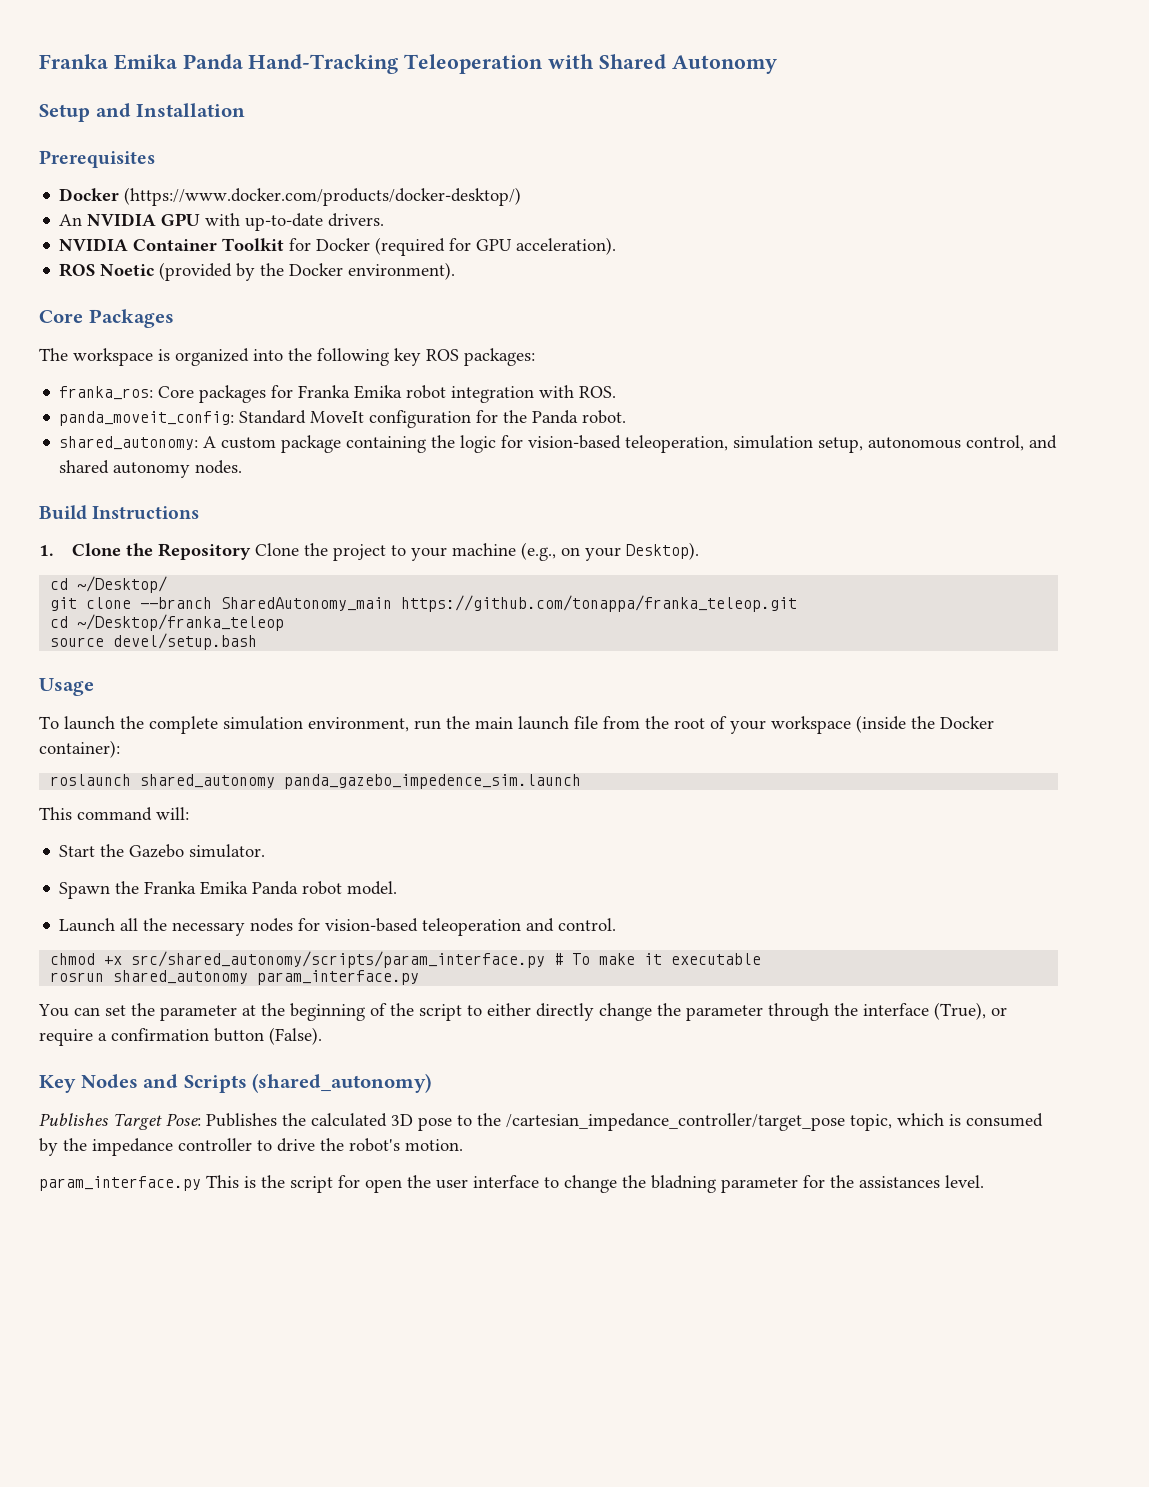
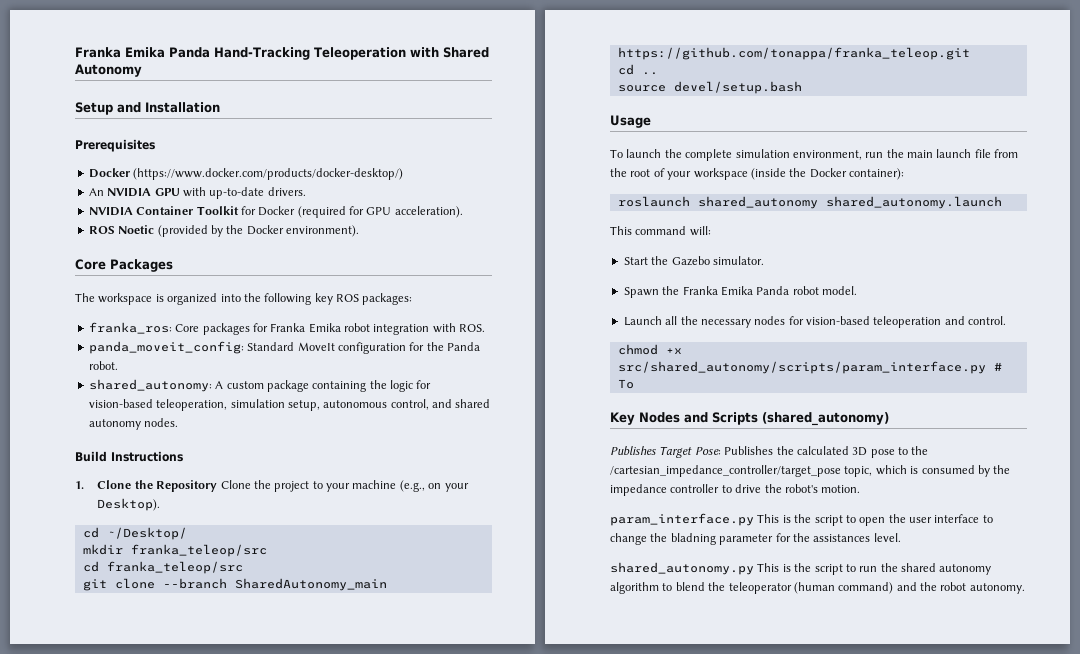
(168, 584) none -> [82,544,267,557] [82,561,243,574] // mkdir franka_teleop/src // cd franka_teleop/src
[77,614,285,631] ~/Desktop/franka_teleop -> [641,72,658,75] ..
[284,774,582,789] panda_gazebo_impedence_sim.launch -> [825,196,1002,209] shared_autonomy.launch
[599,953,762,965] [50,970,420,985] [38,1002,1007,1021] [39,1027,322,1046] make it executable // rosrun shared_autonomy param_interface.py // You can set the parameter at the beginning of the script to either directly change the parameter through the interface (True), or require a confirmation button (False). -> (634, 384) none
[338,1175,360,1188] for -> [845,515,856,523] to
(984, 1181) none -> [610,562,992,575] [610,582,1025,594] // shared_autonomy.py This is the script to run the shared autonomy algorithm to blend the teleoperator (human command) and the robot autonomy.

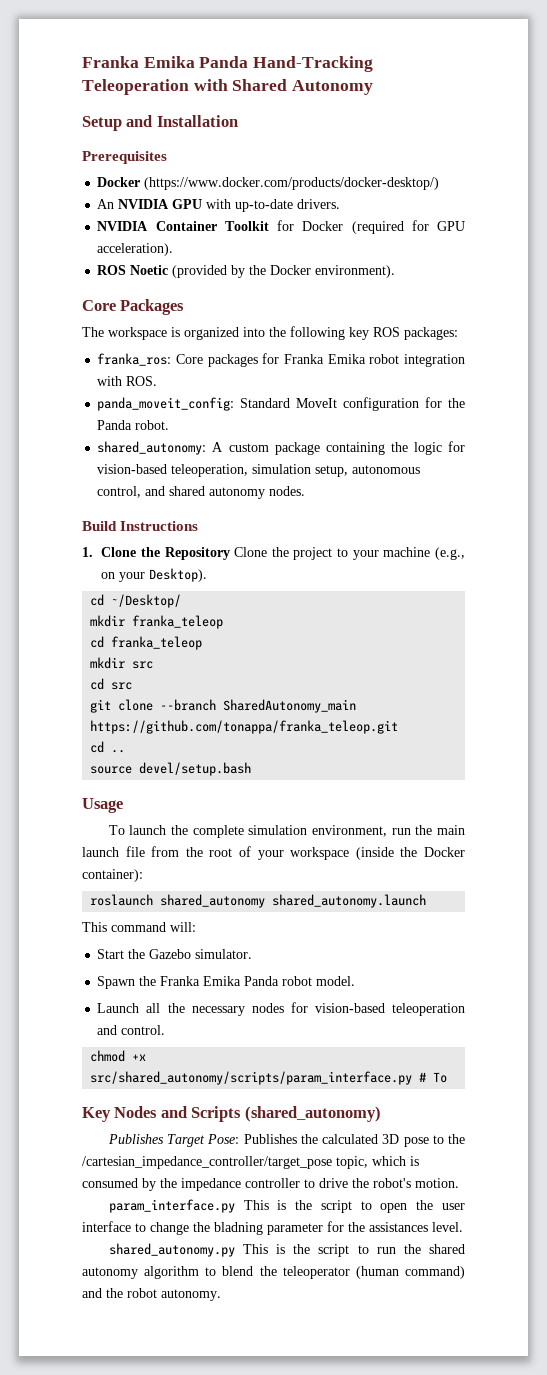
[130,544,267,557] [82,561,243,574] franka_teleop/src // cd franka_teleop/src -> [132,615,224,629] [90,636,203,650] [90,657,154,669] [90,678,133,690] franka_teleop // cd franka_teleop // mkdir src // cd src

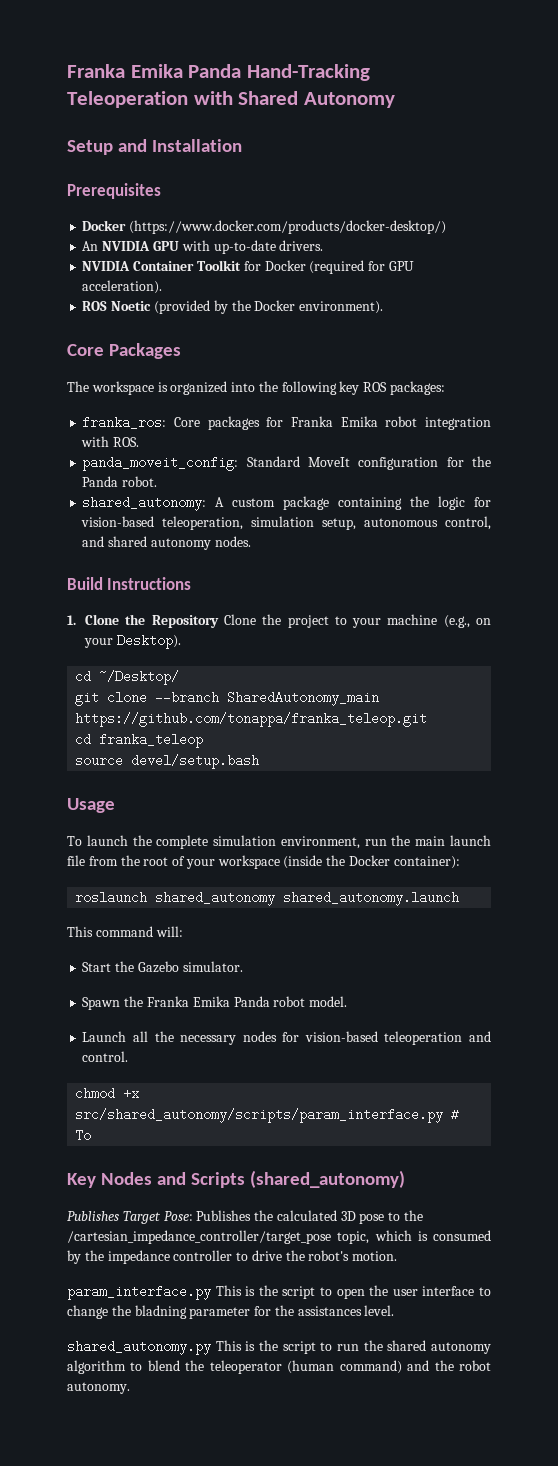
[90,615,224,629] [90,636,203,650] [90,657,154,669] [90,678,133,690] // mkdir franka_teleop // cd franka_teleop // mkdir src // cd src -> (180, 677) none
[111,750,126,753] .. -> [99,733,204,748] franka_teleop

